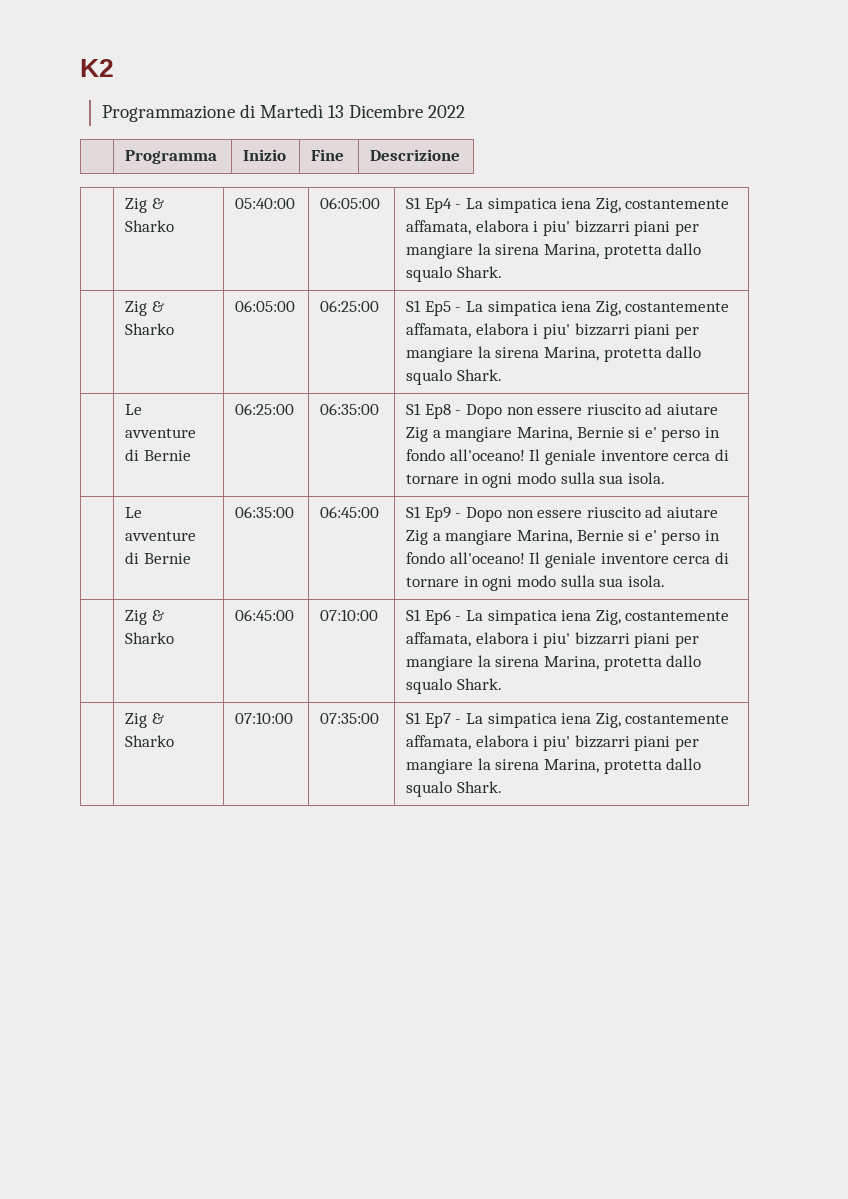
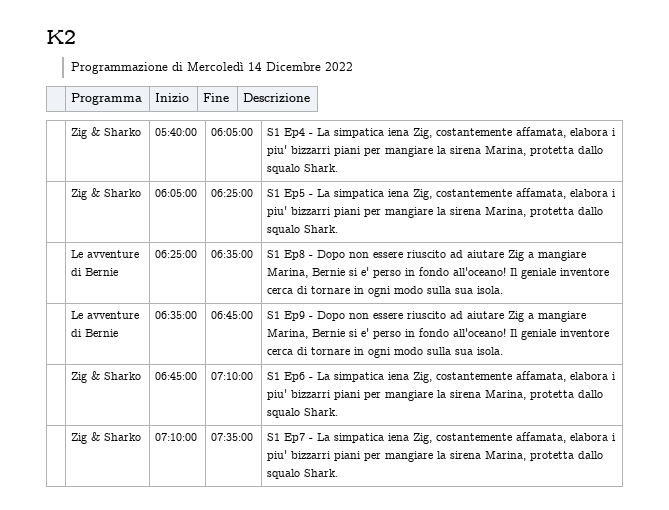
[260,104,345,118] Martedì 13 -> [186,61,262,71] Mercoledì 14

